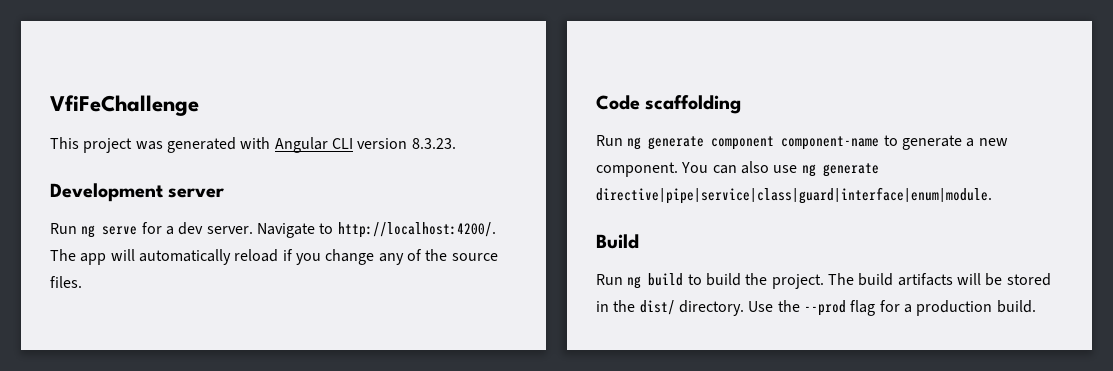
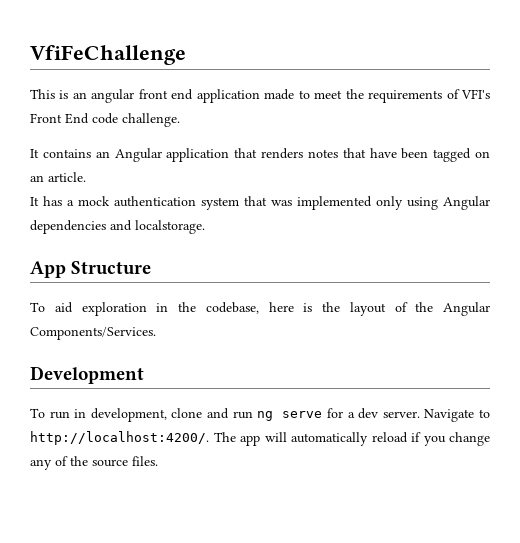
[83,137,456,153] [50,183,225,202] [50,223,77,234] project was generated with Angular CLI version 8.3.23. // Development server // Run -> [59,89,490,103] [30,113,180,127] [30,148,490,162] [30,172,86,182] [30,196,490,210] [30,220,205,234] [30,261,152,278] [30,302,490,316] [30,327,156,340] [30,366,144,384] [30,408,253,422] is an angular front end application made to meet the requirements of VFI's Front End code challenge. // It contains an Angular application that renders notes that have been tagged on an article. // It has a mock authentication system that was implemented only using Angular dependencies and localstorage. // App Structure // To aid exploration in the codebase, here is the layout of the Angular Components/Services. // Development // To run in development, clone and run
[596,95,742,114] [596,135,1008,150] [596,161,879,177] [596,187,992,204] [596,234,639,249] [596,273,1051,289] [596,300,1036,316] // Code scaffolding // Run ng generate component component-name to generate a new component. You can also use ng generate directive|pipe|service|class|guard|interface|enum|module. // Build // Run ng build to build the project. The build artifacts will be stored in the dist/ directory. Use the --prod flag for a production build. -> (158, 461) none

